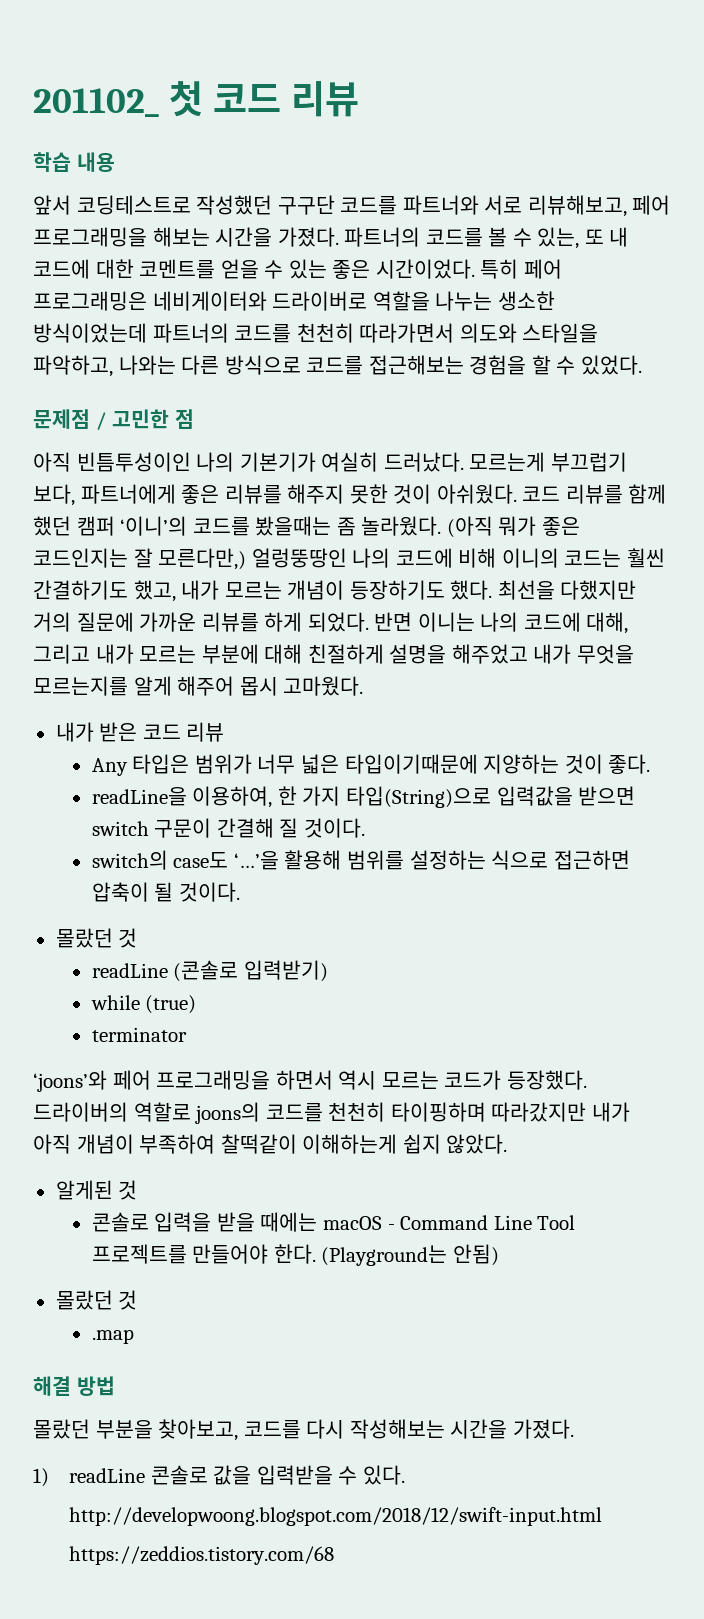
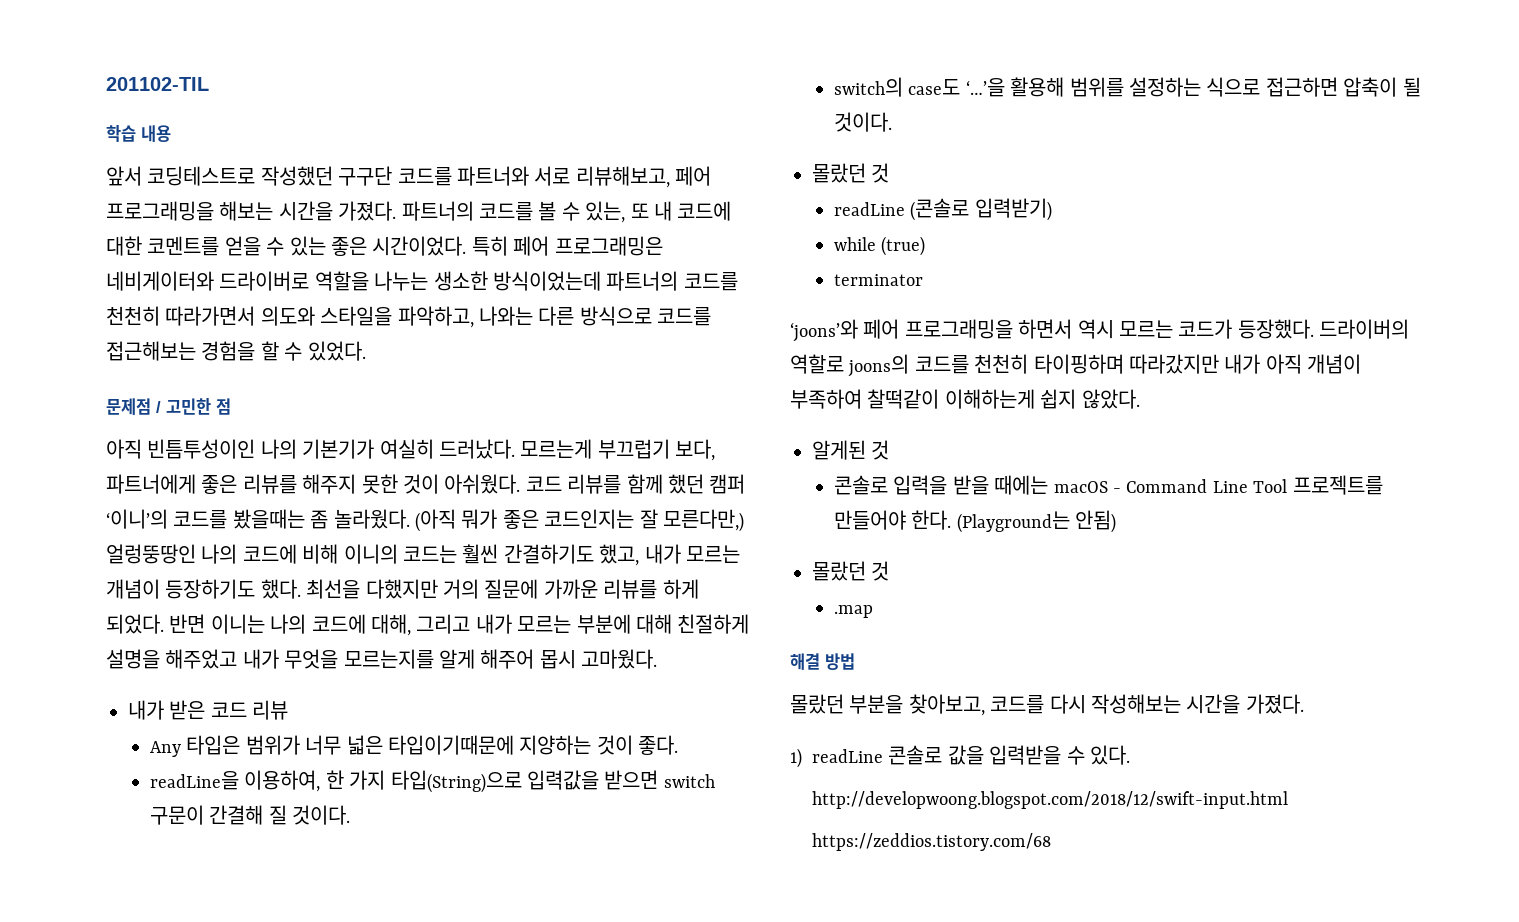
[33,81,359,117] 201102_ 첫 코드 리뷰 -> [106,77,209,91] 201102-TIL

